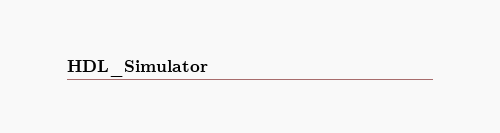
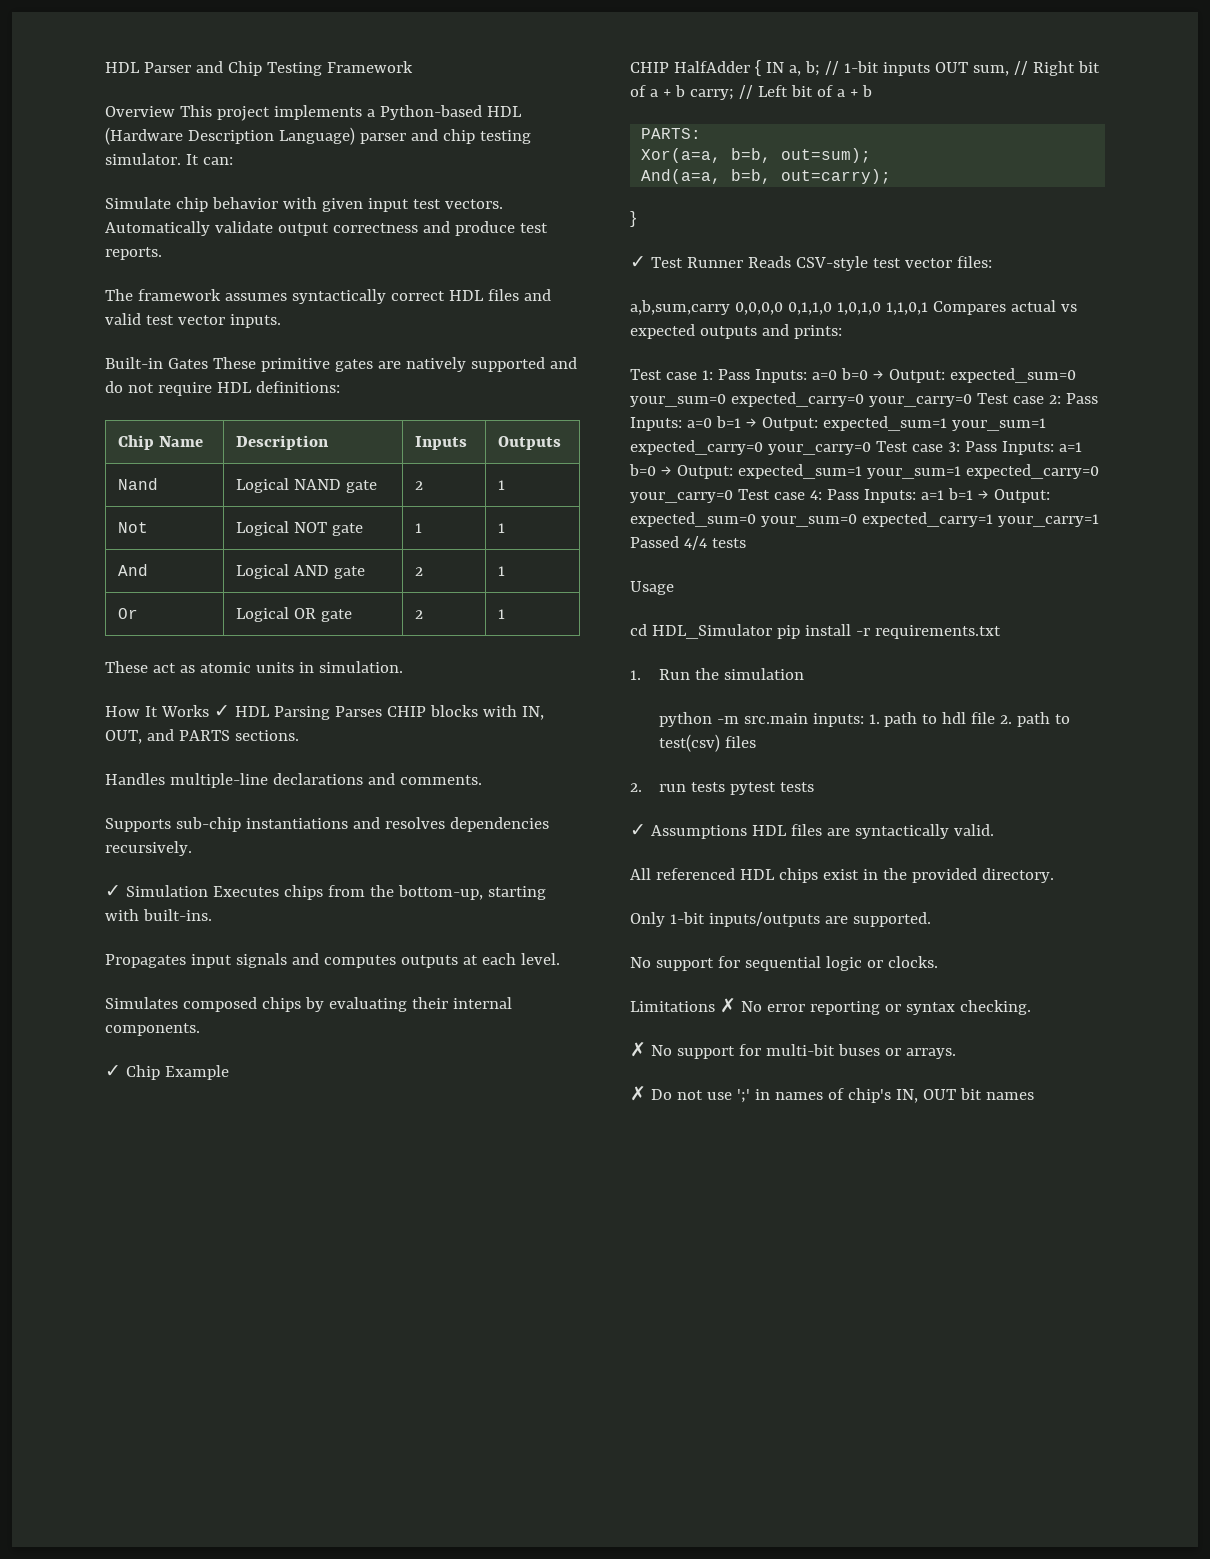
[67,60,208,77] HDL_Simulator -> [105,61,413,76] [105,105,522,121] [105,127,531,145] [105,153,233,165] [105,197,503,212] [105,221,548,236] [105,247,162,260] [105,289,551,304] [105,313,281,328] [105,357,577,372] [105,381,340,396] [117,435,203,450] [235,435,329,450] [414,436,467,450] [497,436,561,450] [117,478,158,490] [235,478,377,493] [414,481,423,490] [497,480,505,490] [117,522,148,533] [235,521,363,536] [414,523,422,533] [497,523,505,533] [117,564,148,576] [235,564,365,579] [414,567,423,576] [497,566,505,576] [117,608,138,619] [235,607,352,622] [414,610,423,619] [497,609,505,619] [105,661,403,673] [105,705,544,720] [105,729,299,744] [105,773,482,788] [105,817,549,832] [105,841,192,856] [105,885,546,900] [105,909,212,921] [105,953,560,968] [105,997,512,1012] [105,1023,200,1036] [105,1065,229,1080] [630,60,1100,76] [630,85,872,100] [641,128,702,139] [641,148,872,163] [641,169,892,184] [630,211,636,227] [630,256,992,271] [630,300,1077,315] [630,324,842,339] [630,368,1076,383] [630,392,1098,407] [630,416,1046,431] [630,440,1082,455] [629,464,1099,479] [630,488,1050,503] [630,512,1099,527] [630,536,746,550] [630,581,674,595] [630,624,1001,639] [630,668,804,680] [658,712,1071,727] [658,734,756,752] [630,782,814,795] [630,824,994,839] [630,868,1054,883] [630,912,931,927] [630,956,938,971] [630,998,1031,1015] [630,1042,956,1059] [630,1086,1034,1103] HDL Parser and Chip Testing Framework // Overview This project implements a Python-based HDL (Hardware Description Language) parser and chip testing simulator. It can: // Simulate chip behavior with given input test vectors. Automatically validate output correctness and produce test reports. // The framework assumes syntactically correct HDL files and valid test vector inputs. // Built-in Gates These primitive gates are natively supported and do not require HDL definitions: // Chip Name | Description | Inputs | Outputs // Nand | Logical NAND gate | 2 | 1 // Not | Logical NOT gate | 1 | 1 // And | Logical AND gate | 2 | 1 // Or | Logical OR gate | 2 | 1 // These act as atomic units in simulation. // How It Works ✓ HDL Parsing Parses CHIP blocks with IN, OUT, and PARTS sections. // Handles multiple-line declarations and comments. // Supports sub-chip instantiations and resolves dependencies recursively. // ✓ Simulation Executes chips from the bottom-up, starting with built-ins. // Propagates input signals and computes outputs at each level. // Simulates composed chips by evaluating their internal components. // ✓ Chip Example // CHIP HalfAdder { IN a, b; // 1-bit inputs OUT sum, // Right bit of a + b carry; // Left bit of a + b // PARTS: // Xor(a=a, b=b, out=sum); // And(a=a, b=b, out=carry); // } // ✓ Test Runner Reads CSV-style test vector files: // a,b,sum,carry 0,0,0,0 0,1,1,0 1,0,1,0 1,1,0,1 Compares actual vs expected outputs and prints: // Test case 1: Pass Inputs: a=0 b=0 → Output: expected_sum=0 your_sum=0 expected_carry=0 your_carry=0 Test case 2: Pass Inputs: a=0 b=1 → Output: expected_sum=1 your_sum=1 expected_carry=0 your_carry=0 Test case 3: Pass Inputs: a=1 b=0 → Output: expected_sum=1 your_sum=1 expected_carry=0 your_carry=0 Test case 4: Pass Inputs: a=1 b=1 → Output: expected_sum=0 your_sum=0 expected_carry=1 your_carry=1 Passed 4/4 tests // Usage // cd HDL_Simulator pip install -r requirements.txt // 1. Run the simulation // python -m src.main inputs: 1. path to hdl file 2. path to test(csv) files // 2. run tests pytest tests // ✓ Assumptions HDL files are syntactically valid. // All referenced HDL chips exist in the provided directory. // Only 1-bit inputs/outputs are supported. // No support for sequential logic or clocks. // Limitations ✗ No error reporting or syntax checking. // ✗ No support for multi-bit buses or arrays. // ✗ Do not use ';' in names of chip's IN, OUT bit names

